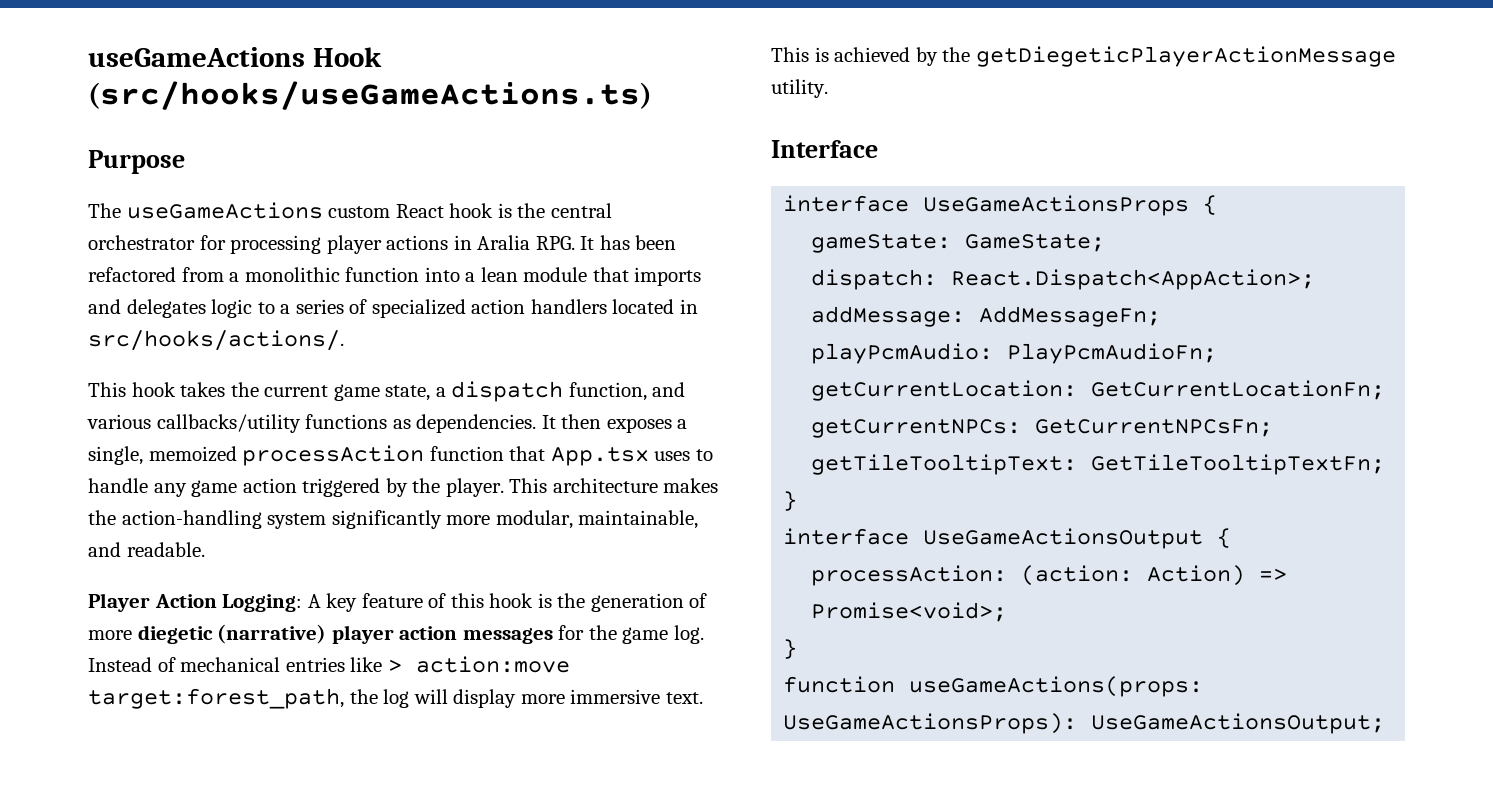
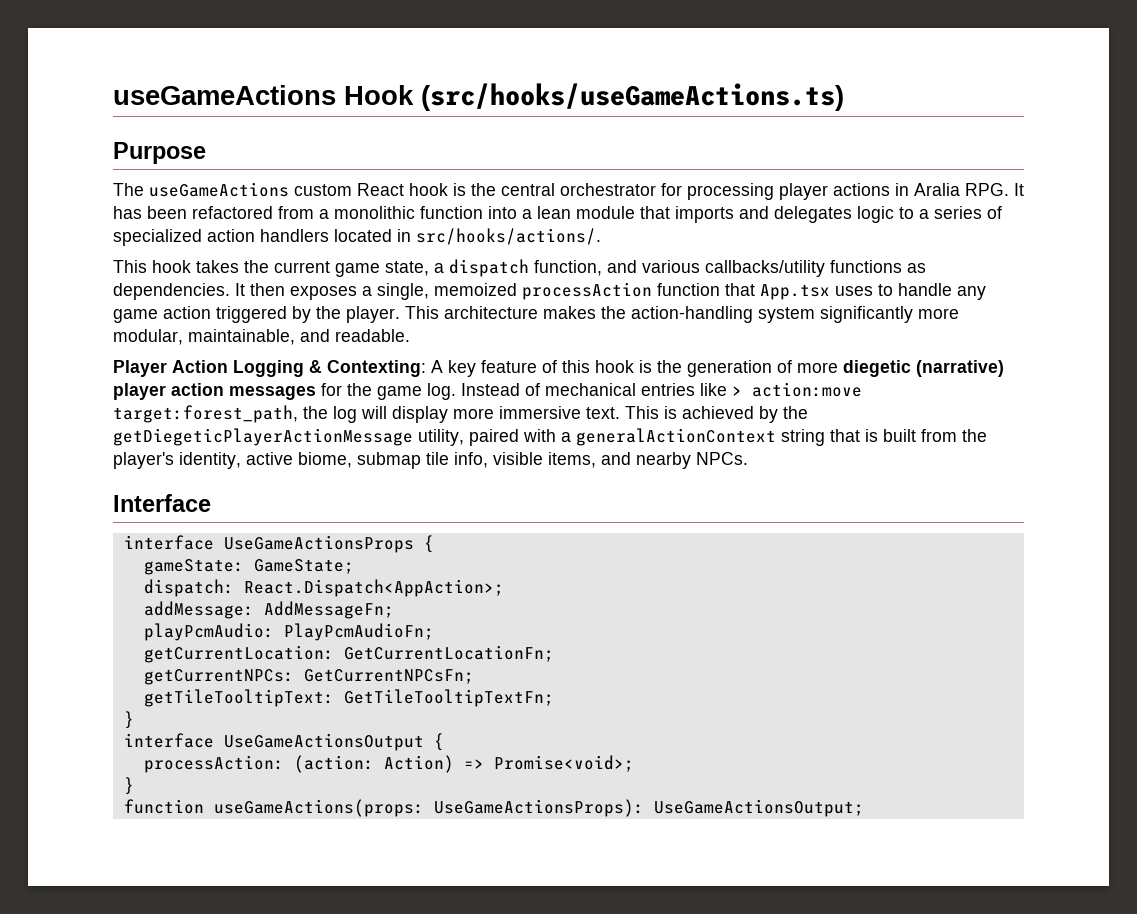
[222,594,303,612] Logging: -> [233,360,426,377] Logging & Contexting:
[771,79,828,98] utility. -> [418,428,987,446] [113,452,748,469] utility, paired with a generalActionContext string that is built from the player's identity, active biome, submap tile info, visible items, and nearby NPCs.

